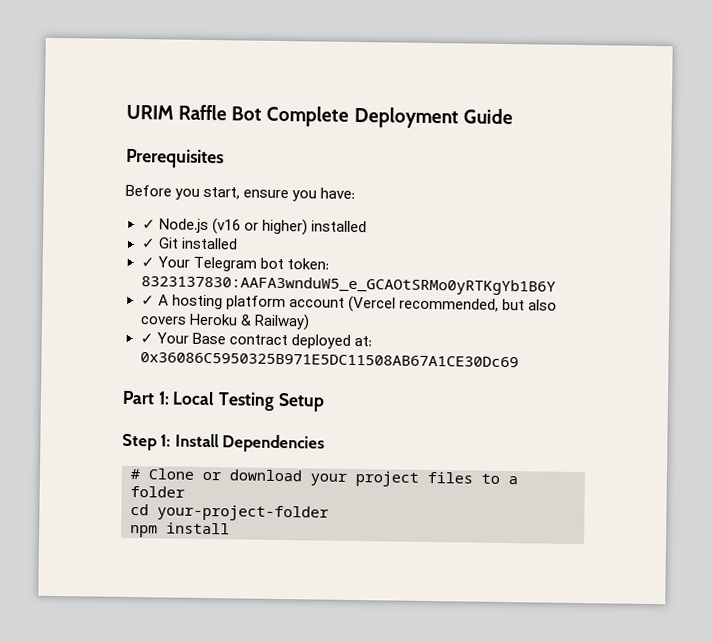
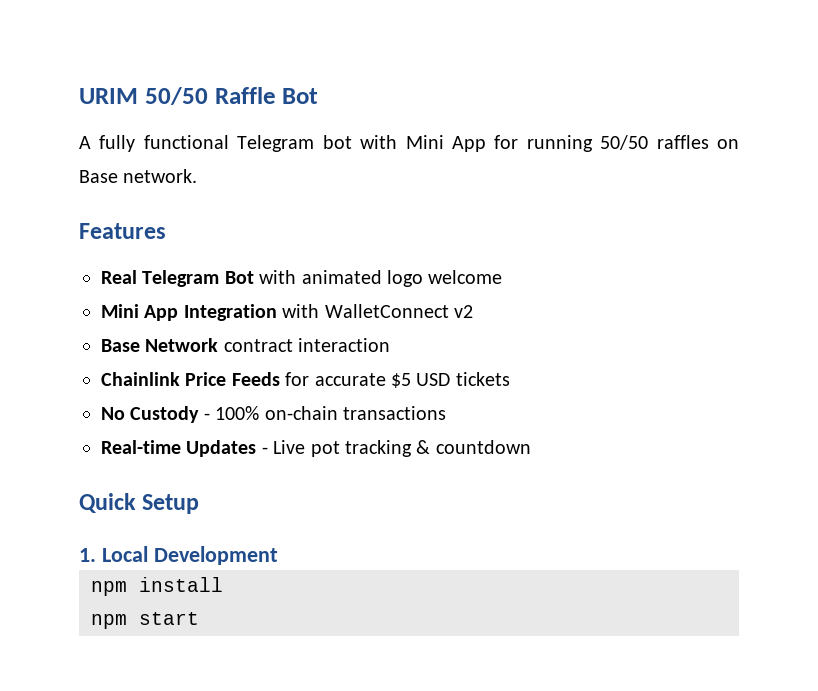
(174, 112) none -> [144,87,208,105] 50/50
[266,105,513,129] [126,148,224,169] [125,184,356,202] [141,218,367,236] [140,237,238,250] [140,256,329,272] [140,275,556,296] [140,294,557,313] [139,313,310,331] [139,332,372,349] [139,352,519,368] [122,390,325,412] [122,433,326,453] [130,468,518,487] [130,485,185,498] [130,503,329,522] Complete Deployment Guide // Prerequisites // Before you start, ensure you have: // ✓ Node.js (v16 or higher) installed // ✓ Git installed // ✓ Your Telegram bot token: 8323137830:AAFA3wnduW5_e_GCAOtSRMo0yRTKgYb1B6Y // ✓ A hosting platform account (Vercel recommended, but also covers Heroku & Railway) // ✓ Your Base contract deployed at: 0x36086C5950325B971E5DC11508AB67A1CE30Dc69 // Part 1: Local Testing Setup // Step 1: Install Dependencies // # Clone or download your project files to a folder // cd your-project-folder -> [79,135,739,152] [79,169,198,183] [79,223,166,239] [101,270,503,287] [101,304,473,321] [101,338,391,352] [101,372,510,388] [101,406,446,423] [101,440,531,457] [79,493,200,514] [79,546,278,565] // A fully functional Telegram bot with Mini App for running 50/50 raffles on Base network. // Features // Real Telegram Bot with animated logo welcome // Mini App Integration with WalletConnect v2 // Base Network contract interaction // Chainlink Price Feeds for accurate $5 USD tickets // No Custody - 100% on-chain transactions // Real-time Updates - Live pot tracking & countdown // Quick Setup // 1. Local Development
(230, 528) none -> [91,612,199,629] // npm start

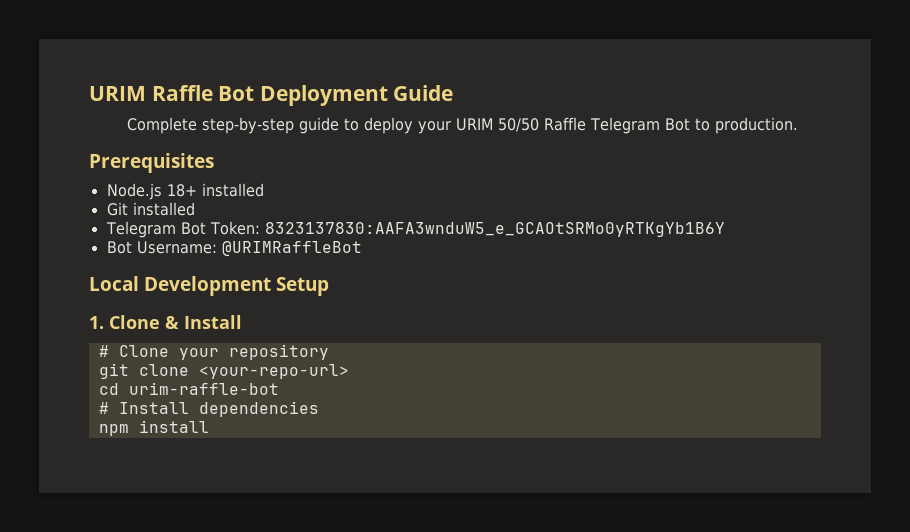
[79,87,319,105] [79,135,739,152] [79,169,198,183] [79,223,166,239] [101,270,503,287] [101,304,473,321] [101,338,391,352] [101,372,510,388] [101,406,446,423] [101,440,531,457] [79,493,200,514] [79,546,278,565] URIM 50/50 Raffle Bot // A fully functional Telegram bot with Mini App for running 50/50 raffles on Base network. // Features // Real Telegram Bot with animated logo welcome // Mini App Integration with WalletConnect v2 // Base Network contract interaction // Chainlink Price Feeds for accurate $5 USD tickets // No Custody - 100% on-chain transactions // Real-time Updates - Live pot tracking & countdown // Quick Setup // 1. Local Development -> [89,85,454,106] [127,117,799,134] [89,153,214,173] [106,183,264,200] [106,202,195,216] [105,221,725,238] [106,241,362,256] [89,276,330,296] [89,315,242,329] [98,344,329,360] [98,363,349,379] [98,382,279,395] [98,401,319,417] URIM Raffle Bot Deployment Guide // Complete step-by-step guide to deploy your URIM 50/50 Raffle Telegram Bot to production. // Prerequisites // Node.js 18+ installed // Git installed // Telegram Bot Token: 8323137830:AAFA3wnduW5_e_GCAOtSRMo0yRTKgYb1B6Y // Bot Username: @URIMRaffleBot // Local Development Setup // 1. Clone & Install // # Clone your repository // git clone <your-repo-url> // cd urim-raffle-bot // # Install dependencies
[91,612,199,629] // npm start -> (209, 426) none

